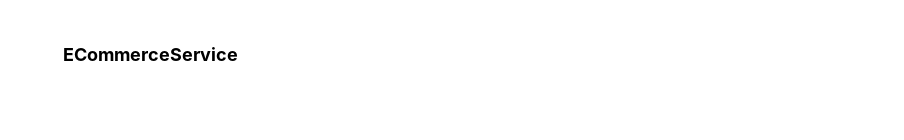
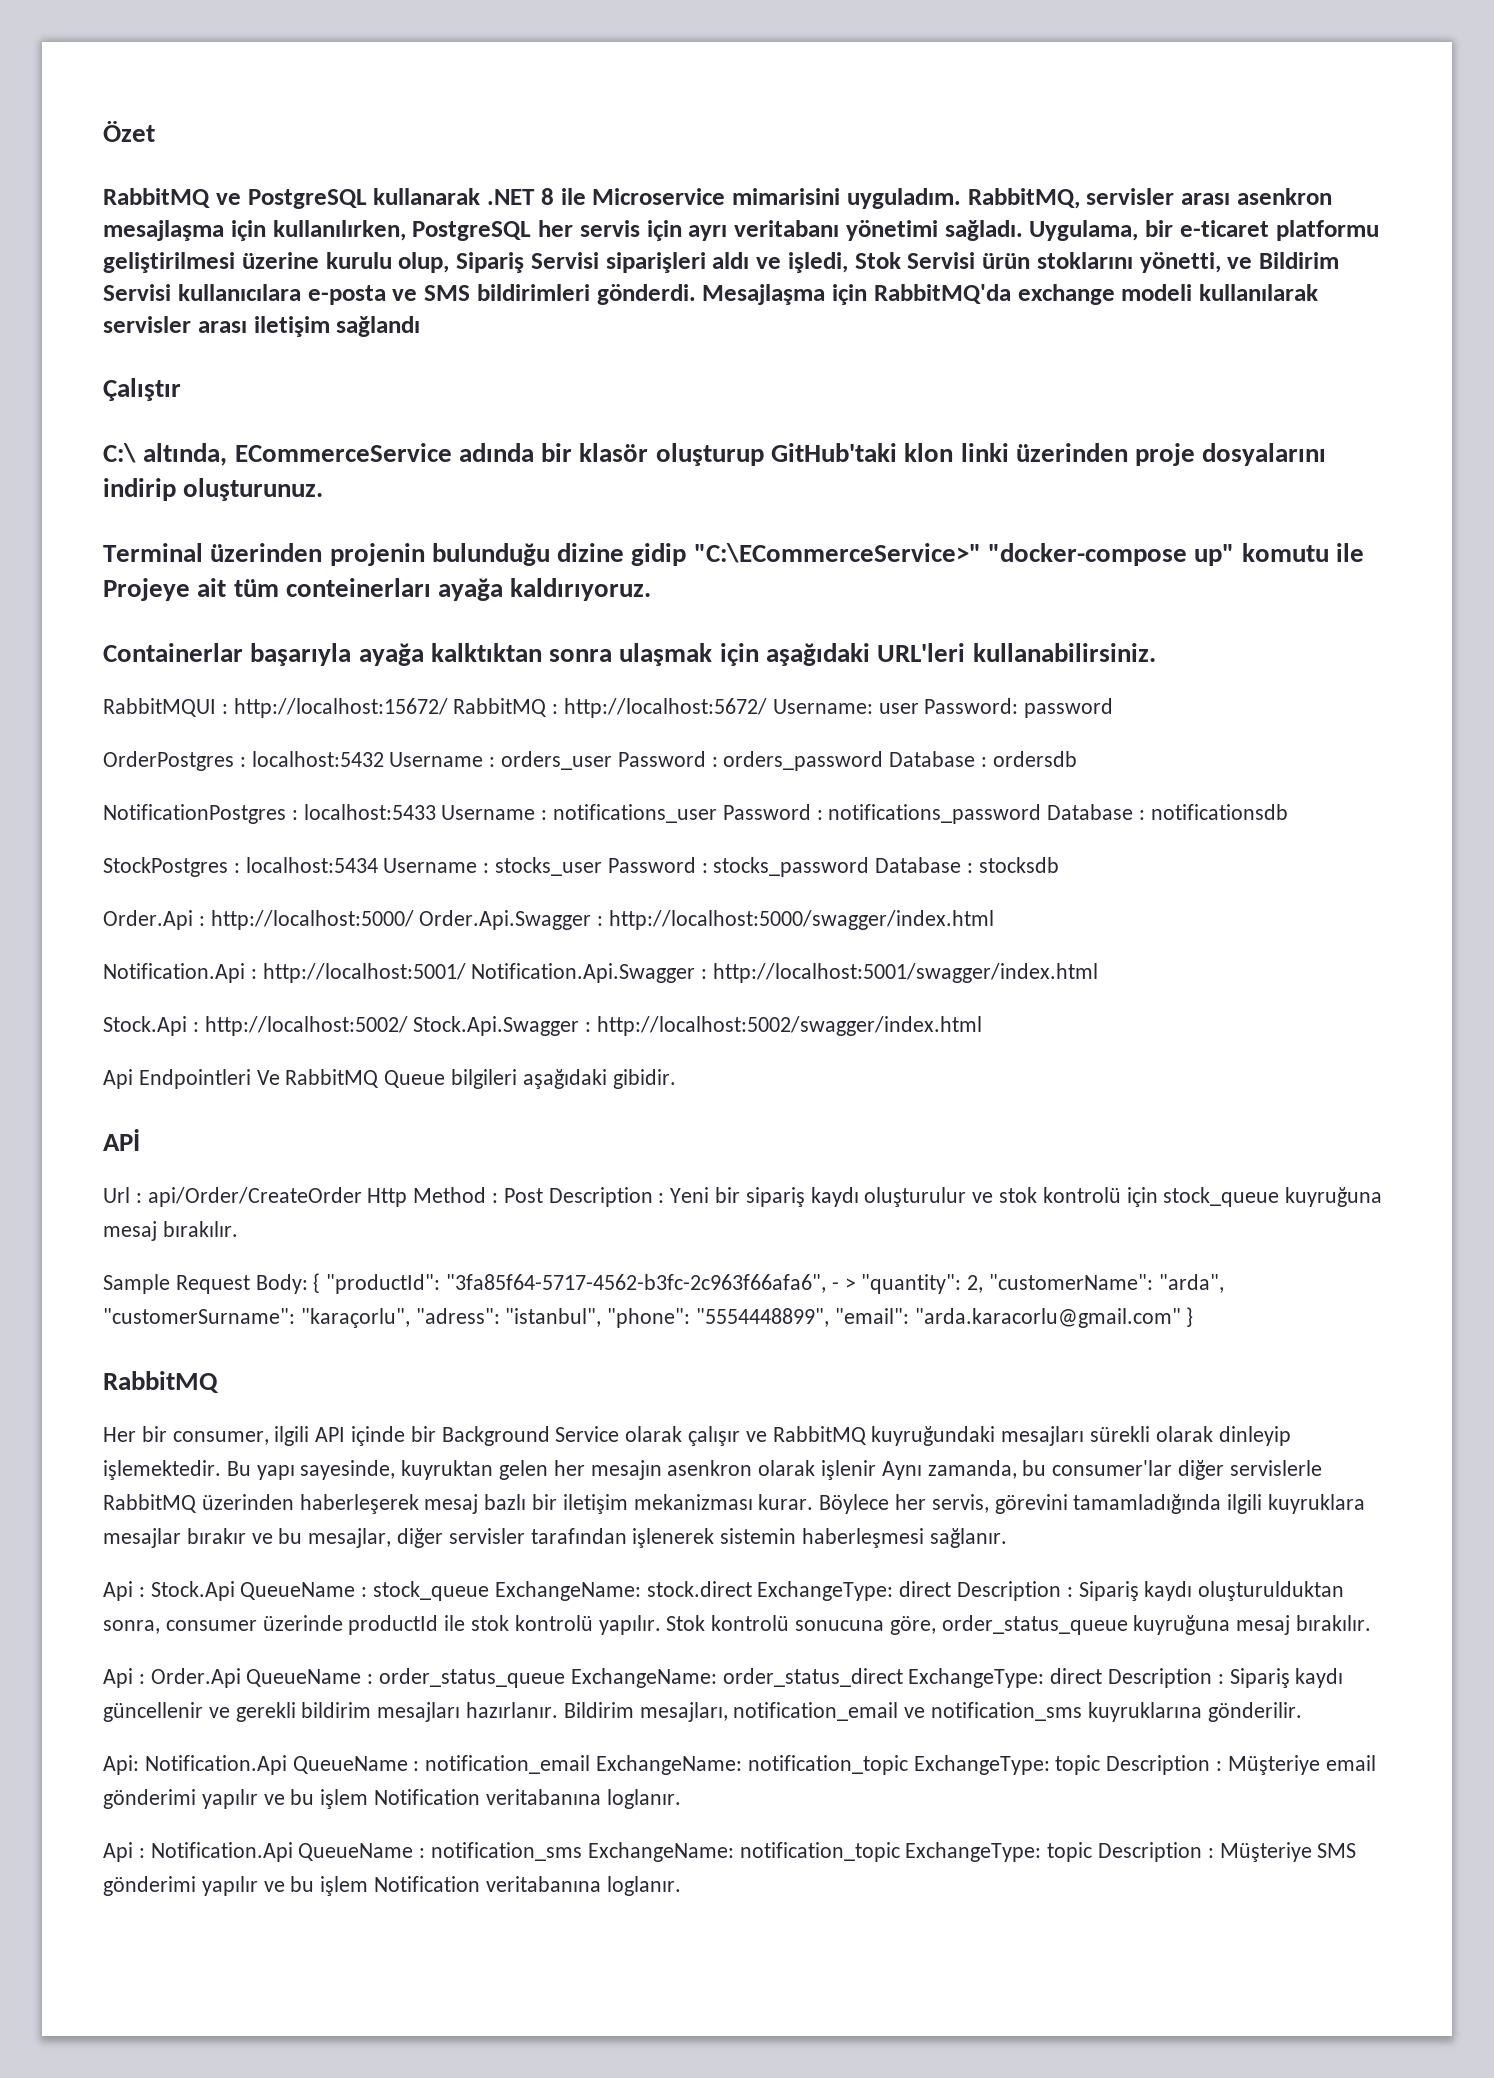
[63,47,238,61] ECommerceService -> [103,121,155,142] [103,188,1332,209] [103,220,1379,241] [103,252,1339,273] [103,284,1318,305] [103,316,421,337] [103,378,181,401] [103,443,1327,466] [103,478,324,501] [103,543,1364,566] [103,578,652,601] [103,643,1156,666] [103,698,1114,718] [103,751,1077,771] [103,804,1288,824] [103,857,1059,877] [103,910,995,930] [103,963,1099,983] [103,1016,983,1036] [103,1069,676,1089] [103,1129,140,1151] [103,1187,1383,1207] [103,1221,238,1241] [103,1273,1224,1294] [103,1307,1194,1328] [103,1371,219,1393] [103,1426,1291,1446] [103,1460,1322,1480] [103,1494,1366,1514] [103,1528,1007,1548] [103,1581,1345,1601] [103,1615,1372,1635] [103,1668,1344,1688] [103,1702,1302,1722] [103,1755,1376,1775] [103,1789,681,1809] [103,1842,1357,1862] [103,1876,681,1896] Özet // RabbitMQ ve PostgreSQL kullanarak .NET 8 ile Microservice mimarisini uyguladım. RabbitMQ, servisler arası asenkron mesajlaşma için kullanılırken, PostgreSQL her servis için ayrı veritabanı yönetimi sağladı. Uygulama, bir e-ticaret platformu geliştirilmesi üzerine kurulu olup, Sipariş Servisi siparişleri aldı ve işledi, Stok Servisi ürün stoklarını yönetti, ve Bildirim Servisi kullanıcılara e-posta ve SMS bildirimleri gönderdi. Mesajlaşma için RabbitMQ'da exchange modeli kullanılarak servisler arası iletişim sağlandı // Çalıştır // C:\ altında, ECommerceService adında bir klasör oluşturup GitHub'taki klon linki üzerinden proje dosyalarını indirip oluşturunuz. // Terminal üzerinden projenin bulunduğu dizine gidip "C:\ECommerceService>" "docker-compose up" komutu ile Projeye ait tüm conteinerları ayağa kaldırıyoruz. // Containerlar başarıyla ayağa kalktıktan sonra ulaşmak için aşağıdaki URL'leri kullanabilirsiniz. // RabbitMQUI : http://localhost:15672/ RabbitMQ : http://localhost:5672/ Username: user Password: password // OrderPostgres : localhost:5432 Username : orders_user Password : orders_password Database : ordersdb // NotificationPostgres : localhost:5433 Username : notifications_user Password : notifications_password Database : notificationsdb // StockPostgres : localhost:5434 Username : stocks_user Password : stocks_password Database : stocksdb // Order.Api : http://localhost:5000/ Order.Api.Swagger : http://localhost:5000/swagger/index.html // Notification.Api : http://localhost:5001/ Notification.Api.Swagger : http://localhost:5001/swagger/index.html // Stock.Api : http://localhost:5002/ Stock.Api.Swagger : http://localhost:5002/swagger/index.html // Api Endpointleri Ve RabbitMQ Queue bilgileri aşağıdaki gibidir. // APİ // Url : api/Order/CreateOrder Http Method : Post Description : Yeni bir sipariş kaydı oluşturulur ve stok kontrolü için stock_queue kuyruğuna mesaj bırakılır. // Sample Request Body: { "productId": "3fa85f64-5717-4562-b3fc-2c963f66afa6", - > "quantity": 2, "customerName": "arda", "customerSurname": "karaçorlu", "adress": "istanbul", "phone": "5554448899", "email": "arda.karacorlu@gmail.com" } // RabbitMQ // Her bir consumer, ilgili API içinde bir Background Service olarak çalışır ve RabbitMQ kuyruğundaki mesajları sürekli olarak dinleyip işlemektedir. Bu yapı sayesinde, kuyruktan gelen her mesajın asenkron olarak işlenir Aynı zamanda, bu consumer'lar diğer servislerle RabbitMQ üzerinden haberleşerek mesaj bazlı bir iletişim mekanizması kurar. Böylece her servis, görevini tamamladığında ilgili kuyruklara mesajlar bırakır ve bu mesajlar, diğer servisler tarafından işlenerek sistemin haberleşmesi sağlanır. // Api : Stock.Api QueueName : stock_queue ExchangeName: stock.direct ExchangeType: direct Description : Sipariş kaydı oluşturulduktan sonra, consumer üzerinde productId ile stok kontrolü yapılır. Stok kontrolü sonucuna göre, order_status_queue kuyruğuna mesaj bırakılır. // Api : Order.Api QueueName : order_status_queue ExchangeName: order_status_direct ExchangeType: direct Description : Sipariş kaydı güncellenir ve gerekli bildirim mesajları hazırlanır. Bildirim mesajları, notification_email ve notification_sms kuyruklarına gönderilir. // Api: Notification.Api QueueName : notification_email ExchangeName: notification_topic ExchangeType: topic Description : Müşteriye email gönderimi yapılır ve bu işlem Notification veritabanına loglanır. // Api : Notification.Api QueueName : notification_sms ExchangeName: notification_topic ExchangeType: topic Description : Müşteriye SMS gönderimi yapılır ve bu işlem Notification veritabanına loglanır.

